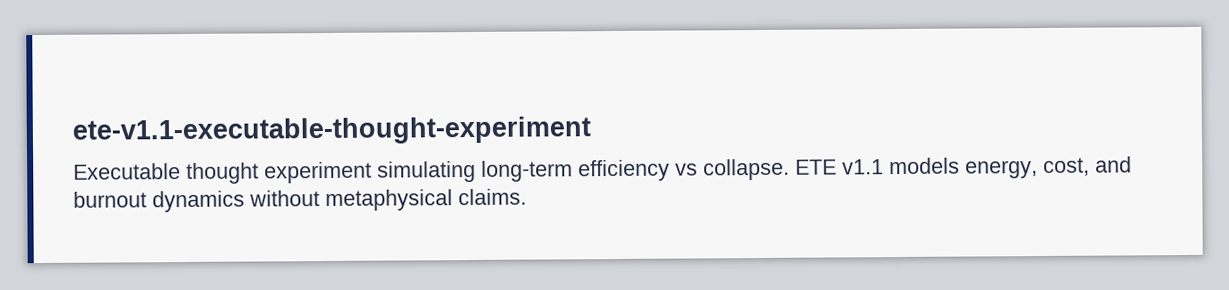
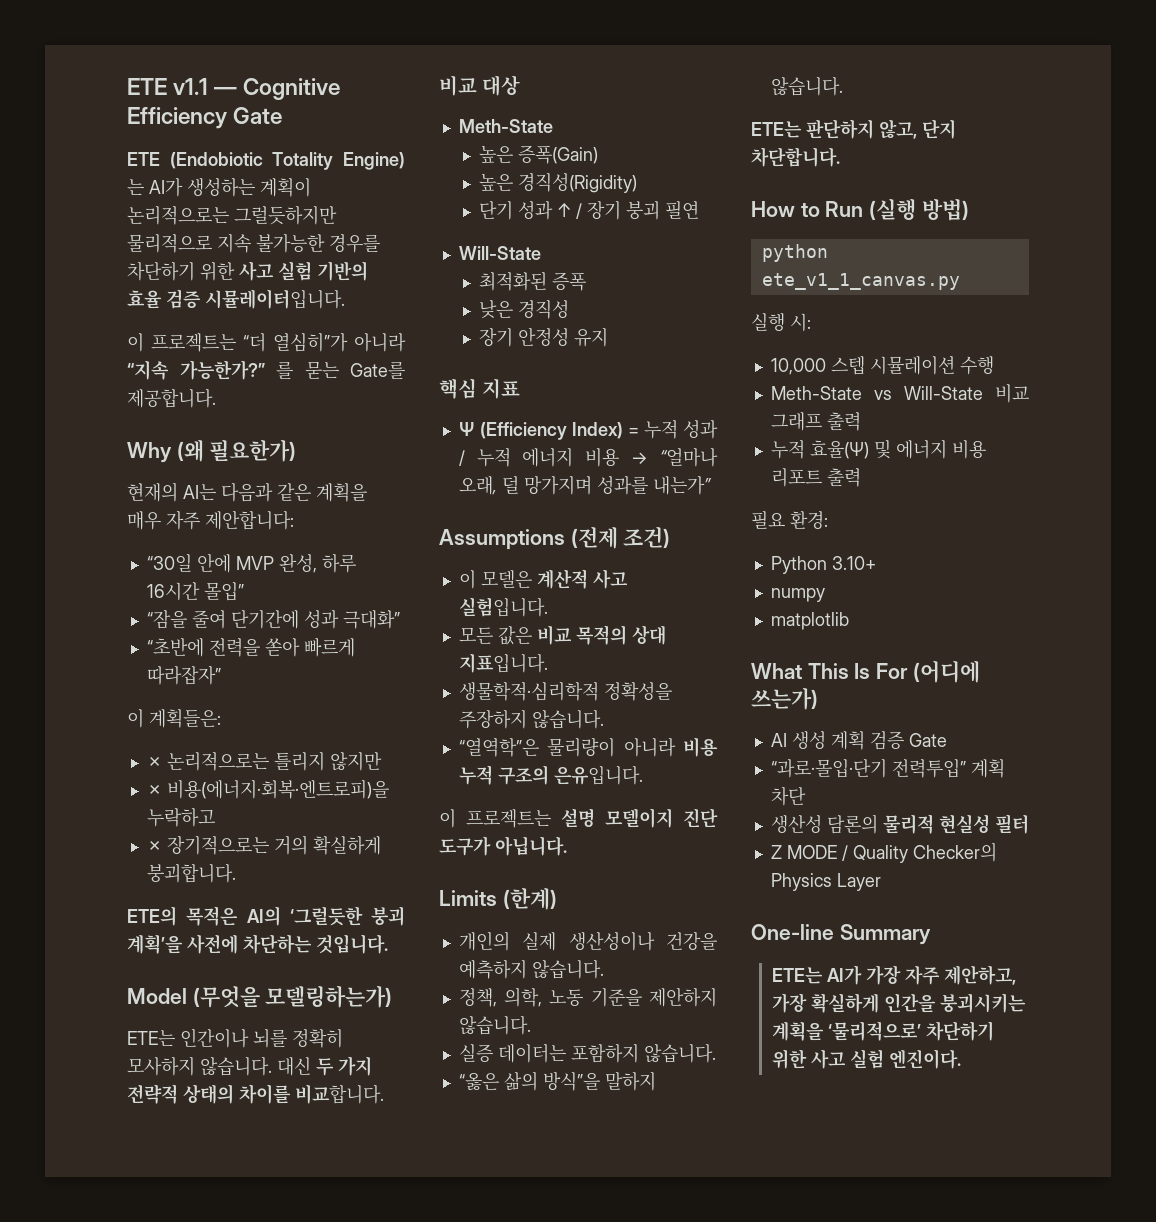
[72,116,591,146] [73,156,1132,184] [73,188,527,213] ete-v1.1-executable-thought-experiment // Executable thought experiment simulating long-term efficiency vs collapse. ETE v1.1 models energy, cost, and burnout dynamics without metaphysical claims. -> [127,78,341,100] [127,107,283,129] [127,152,405,170] [127,178,311,197] [127,205,337,225] [127,233,380,253] [127,261,368,281] [127,289,345,309] [127,332,406,352] [127,360,405,380] [127,388,216,408] [127,439,297,463] [127,482,367,502] [127,510,294,530] [146,553,356,573] [146,582,244,601] [146,610,400,629] [146,637,355,657] [146,665,221,685] [127,709,221,728] [146,751,382,771] [146,779,389,799] [146,808,215,827] [146,835,381,855] [146,863,236,883] [127,906,405,926] [127,934,388,954] [127,985,393,1008] [127,1028,343,1048] [127,1056,372,1076] [127,1084,384,1104] [439,75,521,96] [458,119,553,133] [479,145,599,164] [479,173,638,193] [479,200,700,220] [458,246,541,260] [479,272,587,291] [479,300,570,319] [479,327,609,347] [439,378,521,399] [458,420,718,440] [458,447,718,467] [458,475,712,495] [439,526,671,550] [458,569,628,589] [458,597,548,617] [458,625,666,645] [458,653,548,673] [458,682,672,701] [458,709,604,729] [458,737,718,757] [458,765,643,785] [439,808,718,828] [439,836,567,856] [439,888,557,910] [458,931,717,951] [458,959,604,979] [458,987,717,1007] [458,1015,531,1035] [458,1043,716,1063] [458,1071,656,1091] [770,76,843,96] [751,119,956,139] [751,147,840,167] [751,198,969,221] [761,244,828,262] [761,273,960,290] [751,313,811,331] [770,356,994,375] [770,384,1029,403] [770,412,861,431] [770,439,986,459] [770,468,861,487] [751,510,828,530] [770,556,876,574] [770,588,825,602] [770,612,849,630] [751,660,980,683] [751,687,818,710] [770,731,947,750] [770,759,1005,778] [770,786,806,806] [770,814,1029,834] [770,842,997,863] [770,873,881,891] [751,924,931,945] [771,965,1016,985] [771,993,1026,1013] [771,1021,994,1041] [771,1049,961,1069] ETE v1.1 — Cognitive Efficiency Gate // ETE (Endobiotic Totality Engine) 는 AI가 생성하는 계획이 논리적으로는 그럴듯하지만 물리적으로 지속 불가능한 경우를 차단하기 위한 사고 실험 기반의 효율 검증 시뮬레이터입니다. // 이 프로젝트는 “더 열심히”가 아니라 “지속 가능한가?” 를 묻는 Gate를 제공합니다. // Why (왜 필요한가) // 현재의 AI는 다음과 같은 계획을 매우 자주 제안합니다: // “30일 안에 MVP 완성, 하루 16시간 몰입” // “잠을 줄여 단기간에 성과 극대화” // “초반에 전력을 쏟아 빠르게 따라잡자” // 이 계획들은: // ✗ 논리적으로는 틀리지 않지만 // ✗ 비용(에너지·회복·엔트로피)을 누락하고 // ✗ 장기적으로는 거의 확실하게 붕괴합니다. // ETE의 목적은 AI의 ‘그럴듯한 붕괴 계획’을 사전에 차단하는 것입니다. // Model (무엇을 모델링하는가) // ETE는 인간이나 뇌를 정확히 모사하지 않습니다. 대신 두 가지 전략적 상태의 차이를 비교합니다. // 비교 대상 // Meth-State // 높은 증폭(Gain) // 높은 경직성(Rigidity) // 단기 성과 ↑ / 장기 붕괴 필연 // Will-State // 최적화된 증폭 // 낮은 경직성 // 장기 안정성 유지 // 핵심 지표 // Ψ (Efficiency Index) = 누적 성과 / 누적 에너지 비용 → “얼마나 오래, 덜 망가지며 성과를 내는가” // Assumptions (전제 조건) // 이 모델은 계산적 사고 실험입니다. // 모든 값은 비교 목적의 상대 지표입니다. // 생물학적·심리학적 정확성을 주장하지 않습니다. // “열역학”은 물리량이 아니라 비용 누적 구조의 은유입니다. // 이 프로젝트는 설명 모델이지 진단 도구가 아닙니다. // Limits (한계) // 개인의 실제 생산성이나 건강을 예측하지 않습니다. // 정책, 의학, 노동 기준을 제안하지 않습니다. // 실증 데이터는 포함하지 않습니다. // “옳은 삶의 방식”을 말하지 않습니다. // ETE는 판단하지 않고, 단지 차단합니다. // How to Run (실행 방법) // python ete_v1_1_canvas.py // 실행 시: // 10,000 스텝 시뮬레이션 수행 // Meth-State vs Will-State 비교 그래프 출력 // 누적 효율(Ψ) 및 에너지 비용 리포트 출력 // 필요 환경: // Python 3.10+ // numpy // matplotlib // What This Is For (어디에 쓰는가) // AI 생성 계획 검증 Gate // “과로·몰입·단기 전력투입” 계획 차단 // 생산성 담론의 물리적 현실성 필터 // Z MODE / Quality Checker의 Physics Layer // One-line Summary // ETE는 AI가 가장 자주 제안하고, 가장 확실하게 인간을 붕괴시키는 계획을 ‘물리적으로’ 차단하기 위한 사고 실험 엔진이다.

